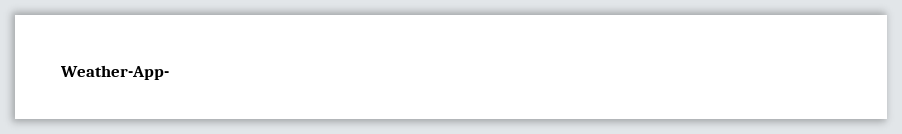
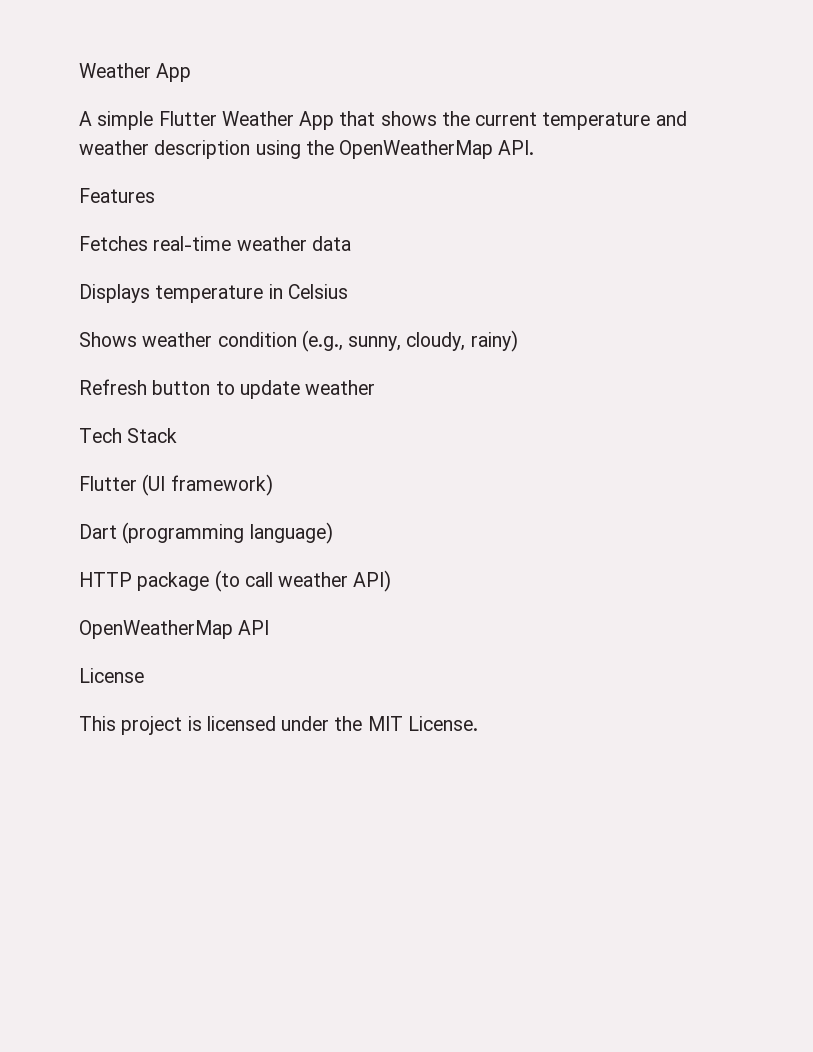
[60,65,169,80] Weather-App- -> [79,63,192,82] [79,111,687,130] [79,140,535,159] [79,188,155,203] [79,236,351,251] [79,284,348,303] [79,330,518,352] [79,379,376,399] [79,428,178,443] [79,474,273,496] [79,522,333,544] [79,570,392,592] [79,620,270,639] [79,668,144,683] [79,716,478,735] Weather App // A simple Flutter Weather App that shows the current temperature and weather description using the OpenWeatherMap API. // Features // Fetches real-time weather data // Displays temperature in Celsius // Shows weather condition (e.g., sunny, cloudy, rainy) // Refresh button to update weather // Tech Stack // Flutter (UI framework) // Dart (programming language) // HTTP package (to call weather API) // OpenWeatherMap API // License // This project is licensed under the MIT License.

